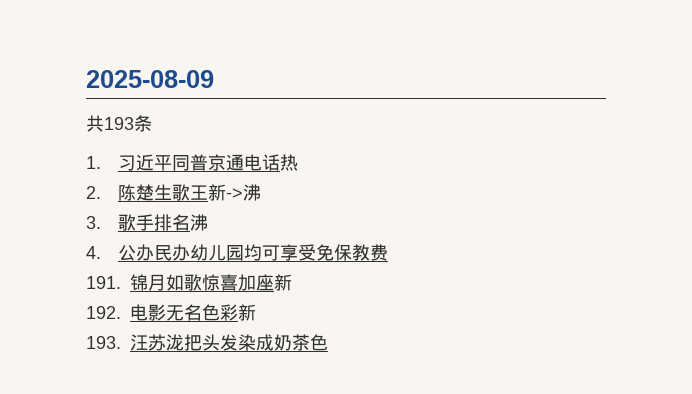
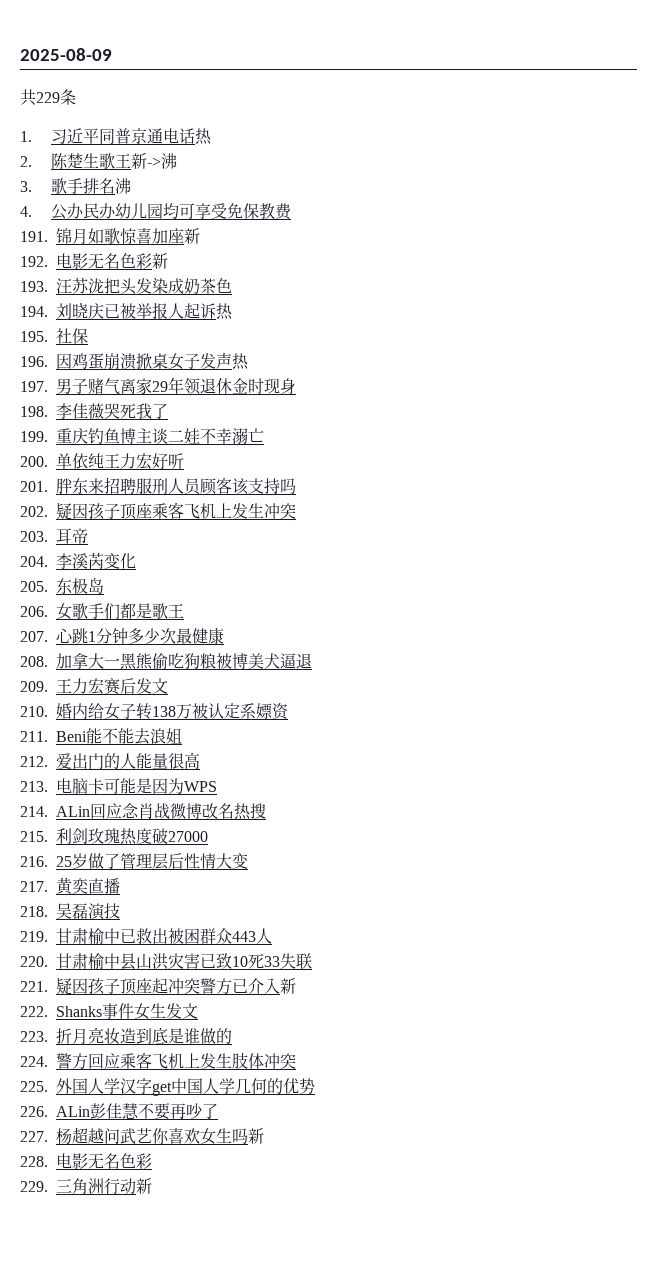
[104,117,134,130] 193 -> [36,92,60,103] 229
(328, 342) none -> [20,302,233,320] [20,328,88,344] [20,352,249,370] [20,377,296,395] [20,403,168,419] [20,428,264,445] [20,453,184,470] [20,477,296,495] [20,502,296,520] [20,528,88,544] [20,552,136,570] [20,578,104,594] [20,603,184,620] [20,627,224,644] [20,653,312,670] [20,678,168,695] [20,703,289,720] [20,728,182,745] [20,752,200,769] [20,778,217,794] [20,803,266,820] [20,828,208,845] [20,853,248,870] [20,877,120,895] [20,903,120,920] [20,927,272,944] [20,952,312,970] [20,977,296,995] [20,1003,198,1020] [20,1027,232,1045] [20,1052,296,1070] [20,1078,315,1096] [20,1103,218,1120] [20,1127,264,1145] [20,1153,152,1169] [20,1178,152,1195] // 194.刘晓庆已被举报人起诉热 // 195.社保 // 196.因鸡蛋崩溃掀桌女子发声热 // 197.男子赌气离家29年领退休金时现身 // 198.李佳薇哭死我了 // 199.重庆钓鱼博主谈二娃不幸溺亡 // 200.单依纯王力宏好听 // 201.胖东来招聘服刑人员顾客该支持吗 // 202.疑因孩子顶座乘客飞机上发生冲突 // 203.耳帝 // 204.李溪芮变化 // 205.东极岛 // 206.女歌手们都是歌王 // 207.心跳1分钟多少次最健康 // 208.加拿大一黑熊偷吃狗粮被博美犬逼退 // 209.王力宏赛后发文 // 210.婚内给女子转138万被认定系嫖资 // 211. Beni能不能去浪姐 // 212.爱出门的人能量很高 // 213.电脑卡可能是因为WPS // 214. ALin回应念肖战微博改名热搜 // 215.利剑玫瑰热度破27000 // 216. 25岁做了管理层后性情大变 // 217.黄奕直播 // 218.吴磊演技 // 219.甘肃榆中已救出被困群众443人 // 220.甘肃榆中县山洪灾害已致10死33失联 // 221.疑因孩子顶座起冲突警方已介入新 // 222. Shanks事件女生发文 // 223.折月亮妆造到底是谁做的 // 224.警方回应乘客飞机上发生肢体冲突 // 225.外国人学汉字get中国人学几何的优势 // 226. ALin彭佳慧不要再吵了 // 227.杨超越问武艺你喜欢女生吗新 // 228.电影无名色彩 // 229.三角洲行动新

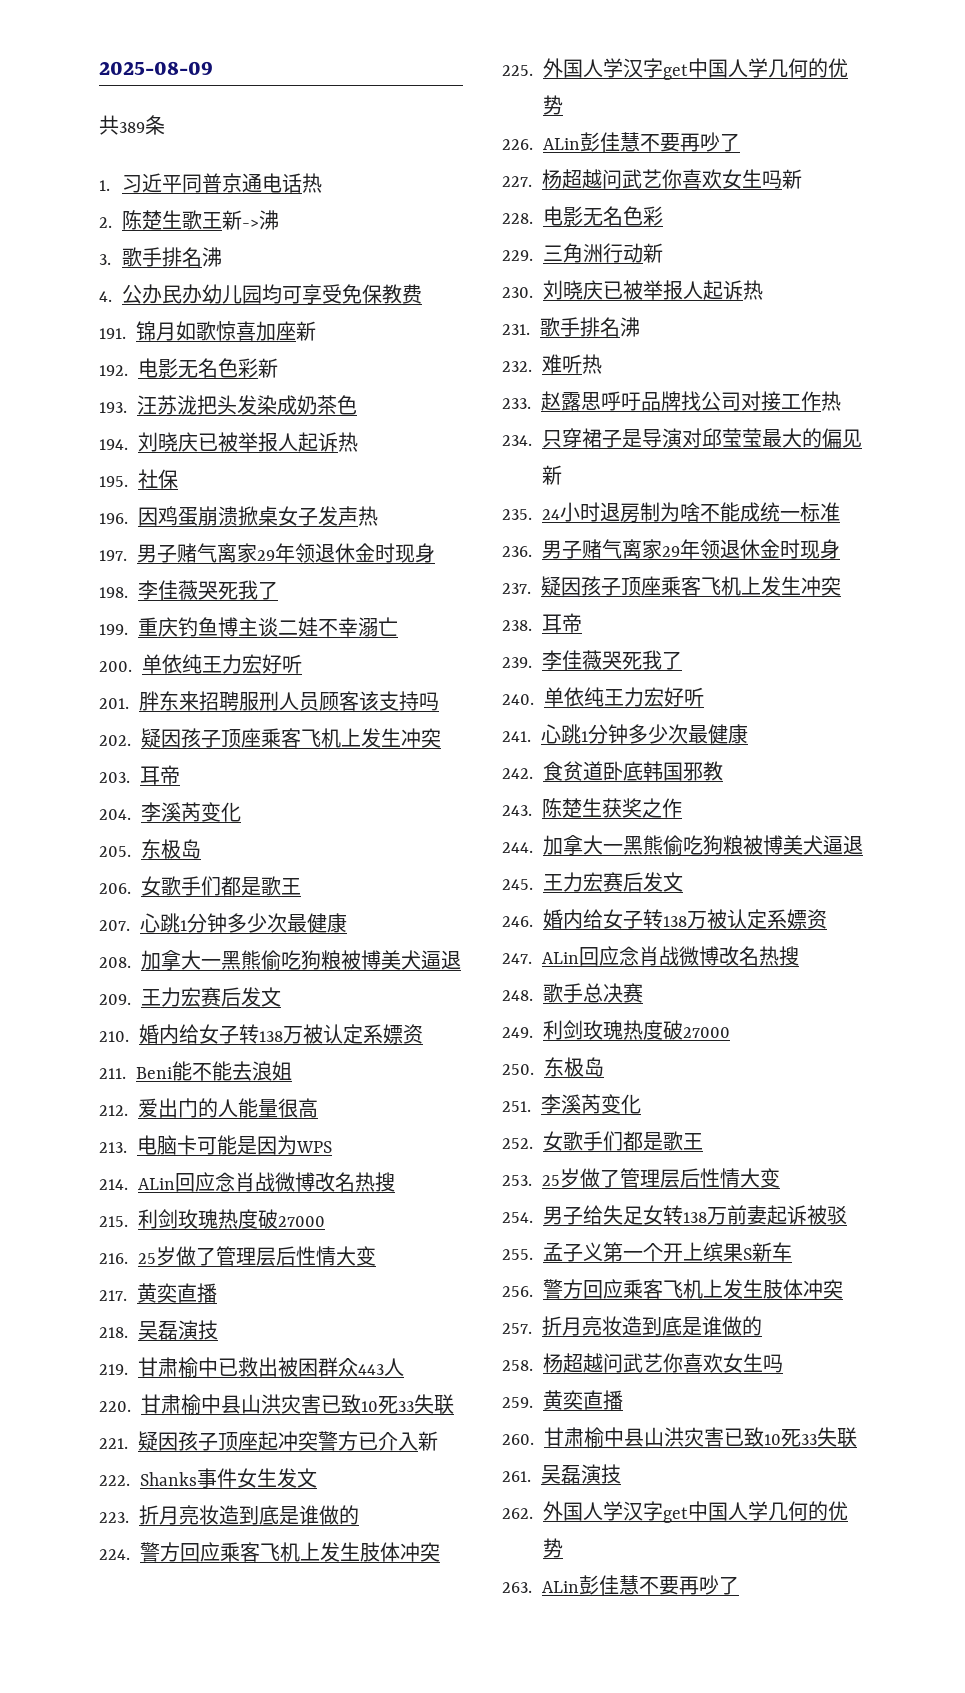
[36,92,60,103] 229 -> [119,122,145,133] 389
(152, 1186) none -> [502,280,763,300] [502,317,640,337] [502,354,602,374] [502,391,841,411] [502,428,862,449] [542,465,562,485] [502,502,840,523] [502,539,840,559] [502,576,841,596] [502,613,582,633] [502,650,682,670] [502,687,704,707] [502,724,748,744] [502,761,723,781] [502,798,682,818] [502,835,863,856] [502,872,683,892] [502,909,827,929] [502,946,799,966] [502,983,643,1003] [502,1020,730,1040] [502,1057,604,1077] [502,1094,641,1114] [502,1131,703,1151] [502,1168,780,1188] [502,1205,847,1225] [502,1242,792,1262] [502,1279,843,1299] [502,1316,762,1336] [502,1353,783,1373] [502,1390,623,1410] [502,1427,857,1448] [502,1464,621,1484] [502,1501,848,1523] [543,1538,563,1558] [502,1575,739,1595] // 230.刘晓庆已被举报人起诉热 // 231.歌手排名沸 // 232.难听热 // 233.赵露思呼吁品牌找公司对接工作热 // 234.只穿裙子是导演对邱莹莹最大的偏见新 // 235. 24小时退房制为啥不能成统一标准 // 236.男子赌气离家29年领退休金时现身 // 237.疑因孩子顶座乘客飞机上发生冲突 // 238.耳帝 // 239.李佳薇哭死我了 // 240.单依纯王力宏好听 // 241.心跳1分钟多少次最健康 // 242.食贫道卧底韩国邪教 // 243.陈楚生获奖之作 // 244.加拿大一黑熊偷吃狗粮被博美犬逼退 // 245.王力宏赛后发文 // 246.婚内给女子转138万被认定系嫖资 // 247. ALin回应念肖战微博改名热搜 // 248.歌手总决赛 // 249.利剑玫瑰热度破27000 // 250.东极岛 // 251.李溪芮变化 // 252.女歌手们都是歌王 // 253. 25岁做了管理层后性情大变 // 254.男子给失足女转138万前妻起诉被驳 // 255.孟子义第一个开上缤果S新车 // 256.警方回应乘客飞机上发生肢体冲突 // 257.折月亮妆造到底是谁做的 // 258.杨超越问武艺你喜欢女生吗 // 259.黄奕直播 // 260.甘肃榆中县山洪灾害已致10死33失联 // 261.吴磊演技 // 262.外国人学汉字get中国人学几何的优势 // 263. ALin彭佳慧不要再吵了

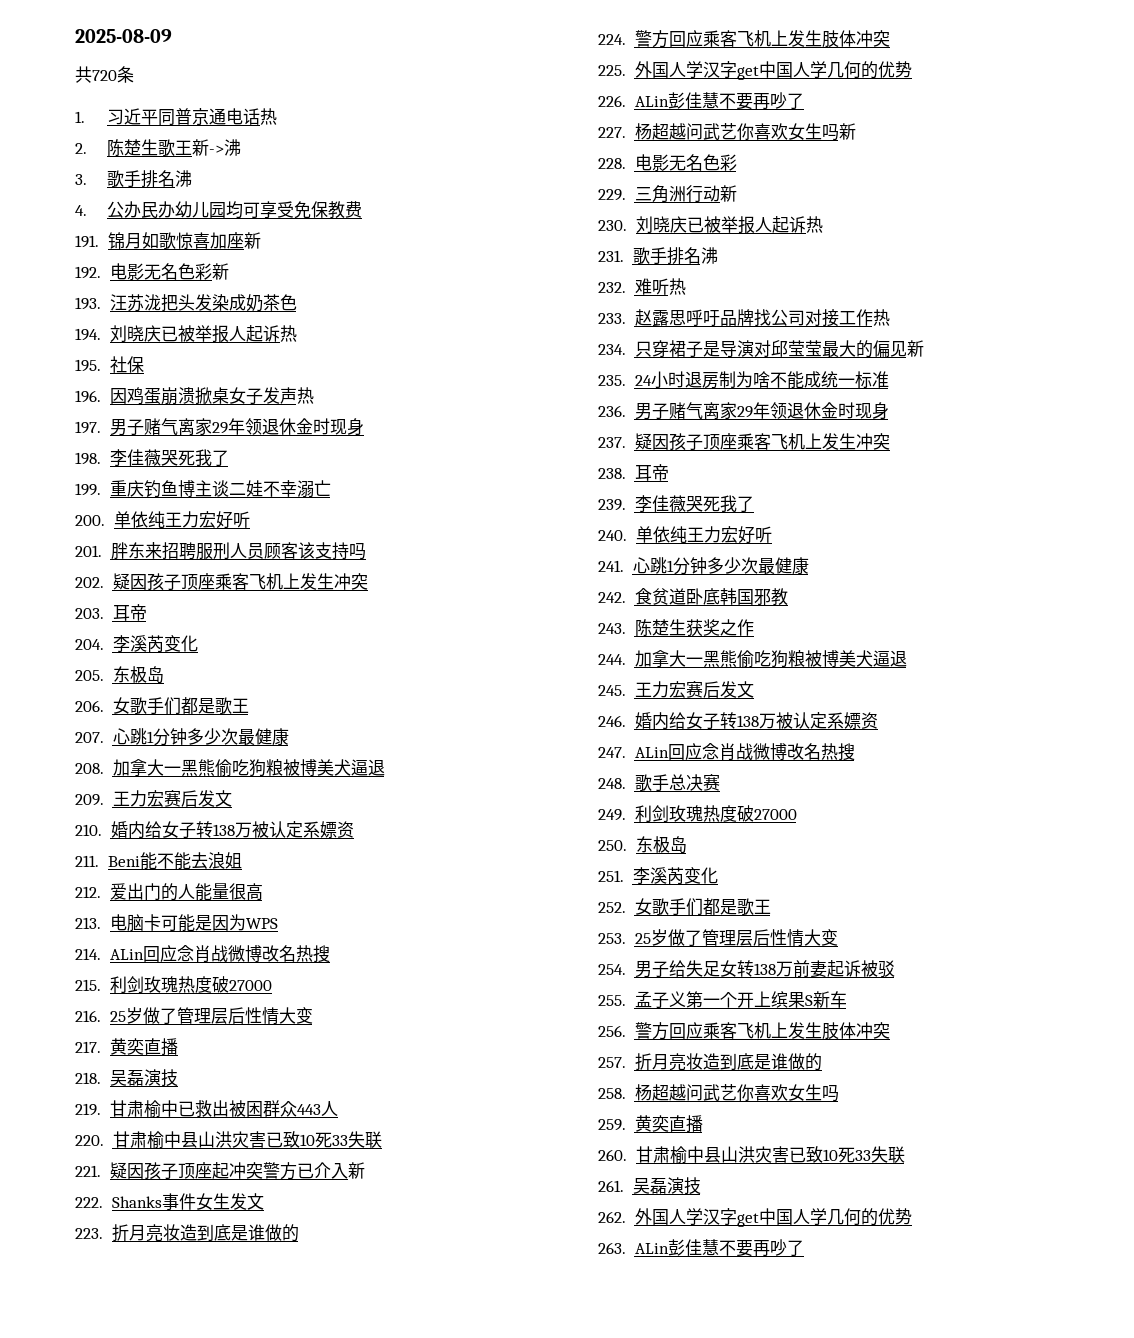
[119,122,145,133] 389 -> [92,70,117,81] 720

